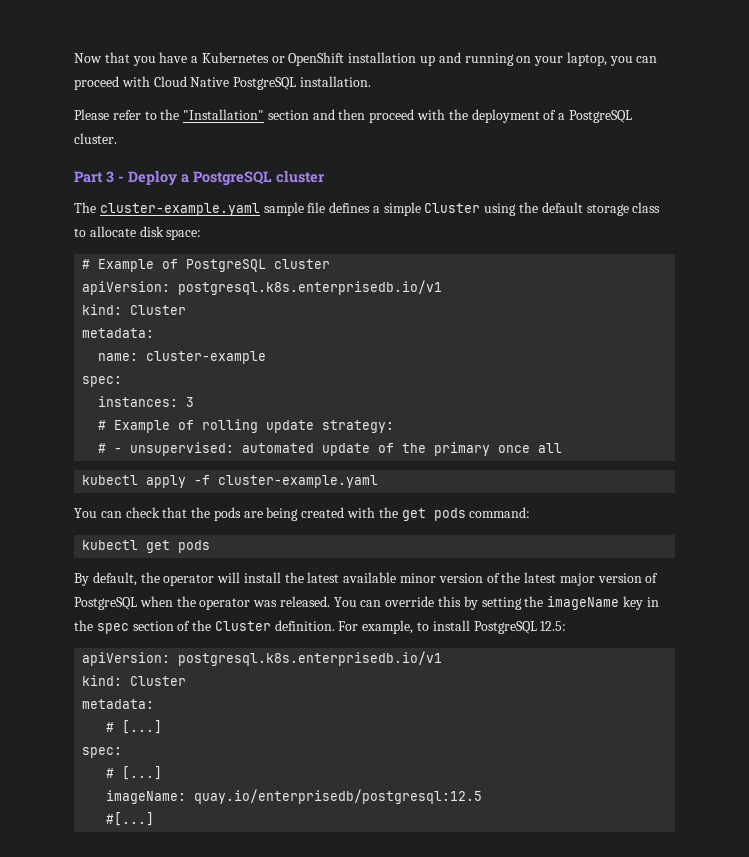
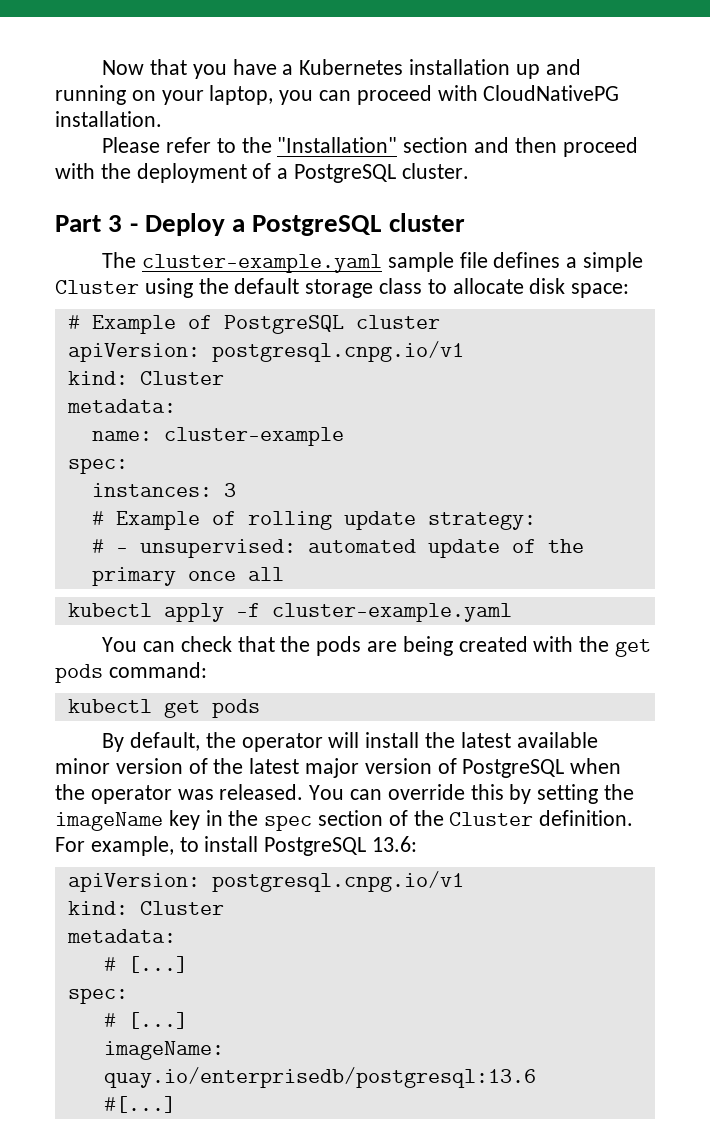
[271,52,345,66] or OpenShift -> (404, 67) none
[153,76,297,90] Cloud Native PostgreSQL -> [483,85,620,101] CloudNativePG
[178,280,443,295] postgresql.k8s.enterprisedb.io/v1 -> [211,341,464,362] postgresql.cnpg.io/v1
[540,621,567,631] [82,651,443,666] 12.5: // apiVersion: postgresql.k8s.enterprisedb.io/v1 -> [372,836,418,852] [67,871,464,892] 13.6: // apiVersion: postgresql.cnpg.io/v1
[194,789,483,804] quay.io/enterprisedb/postgresql:12.5 -> [103,1067,536,1088] quay.io/enterprisedb/postgresql:13.6

